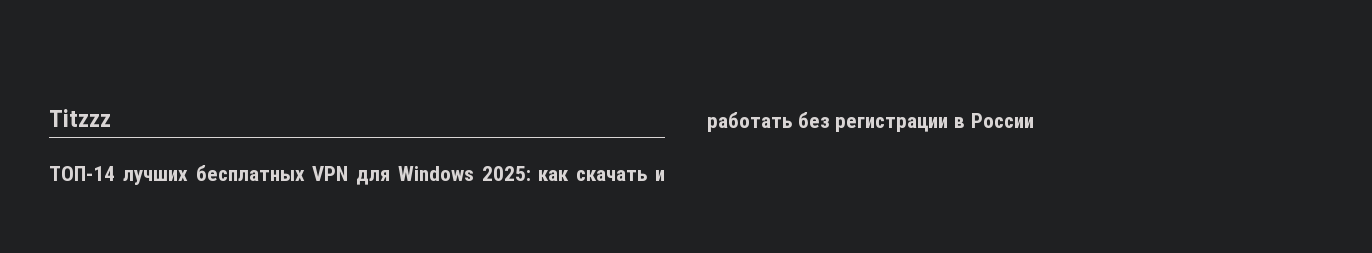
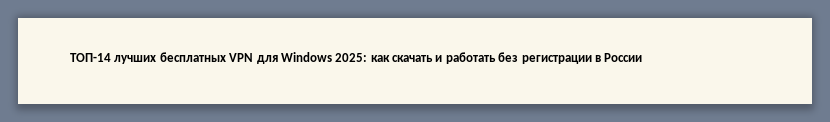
[49,109,111,127] Titzzz // -> (70, 57) none

